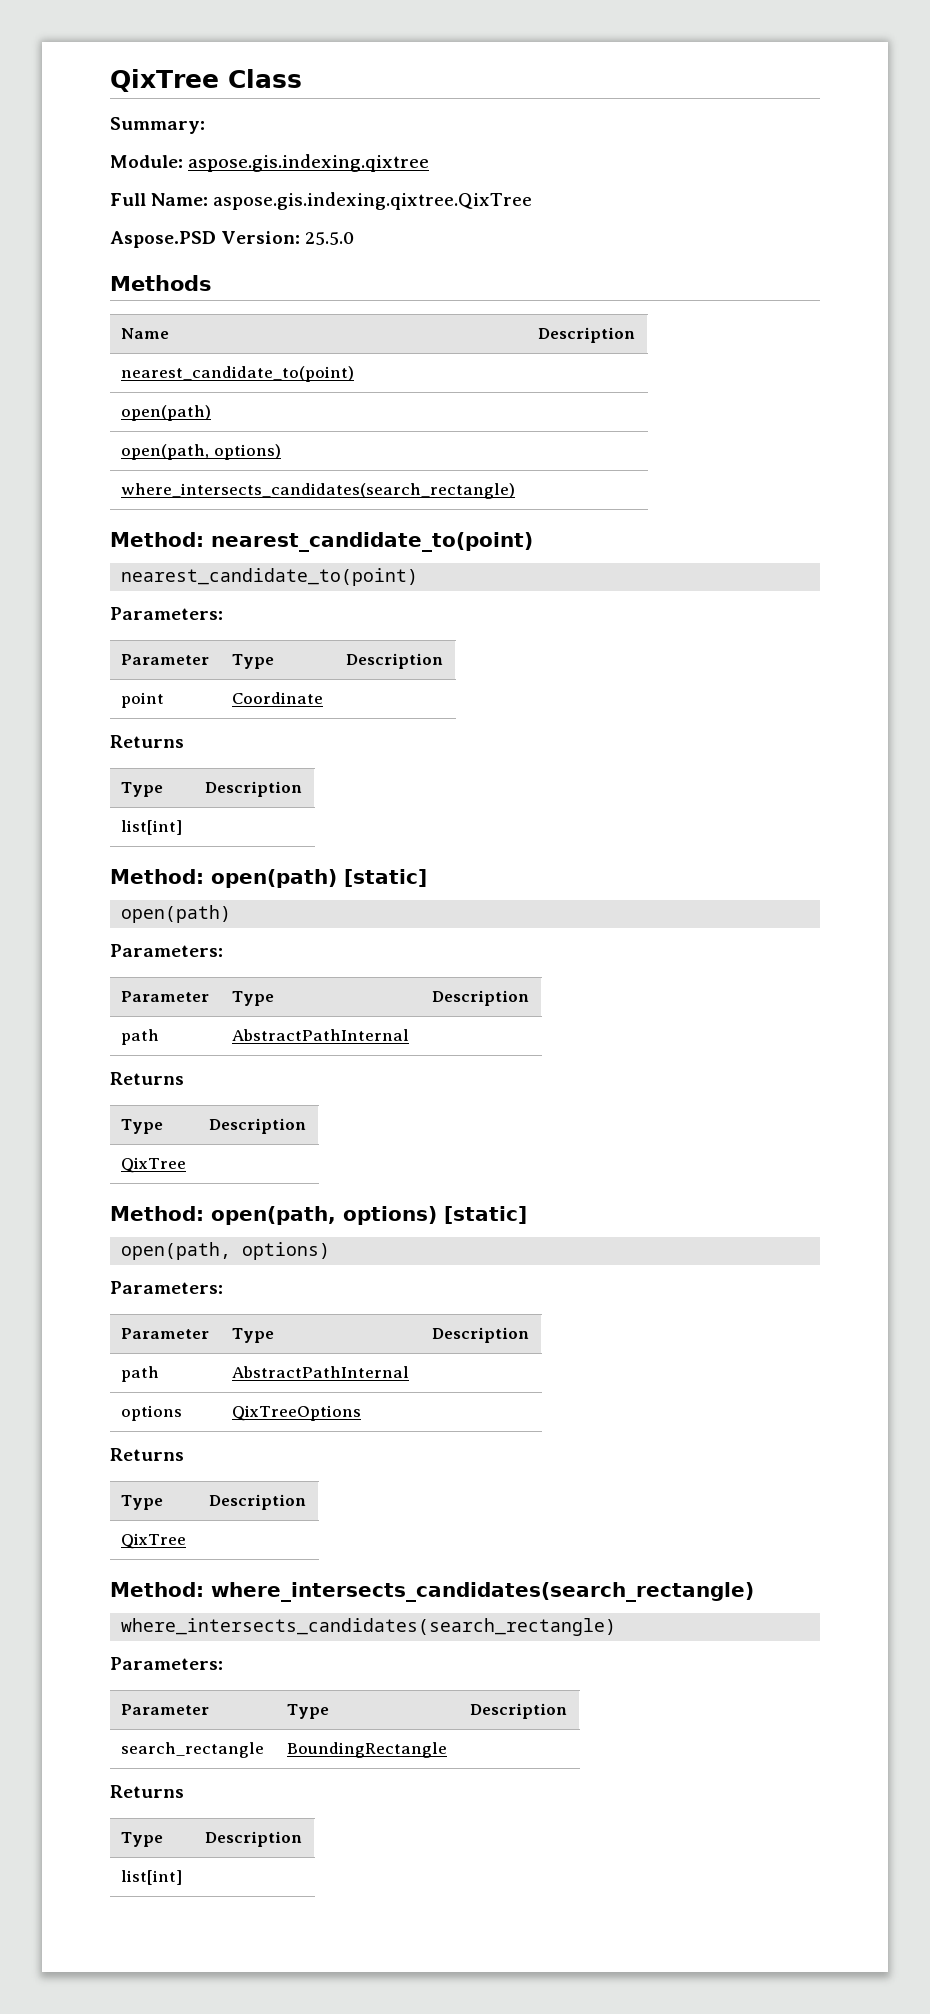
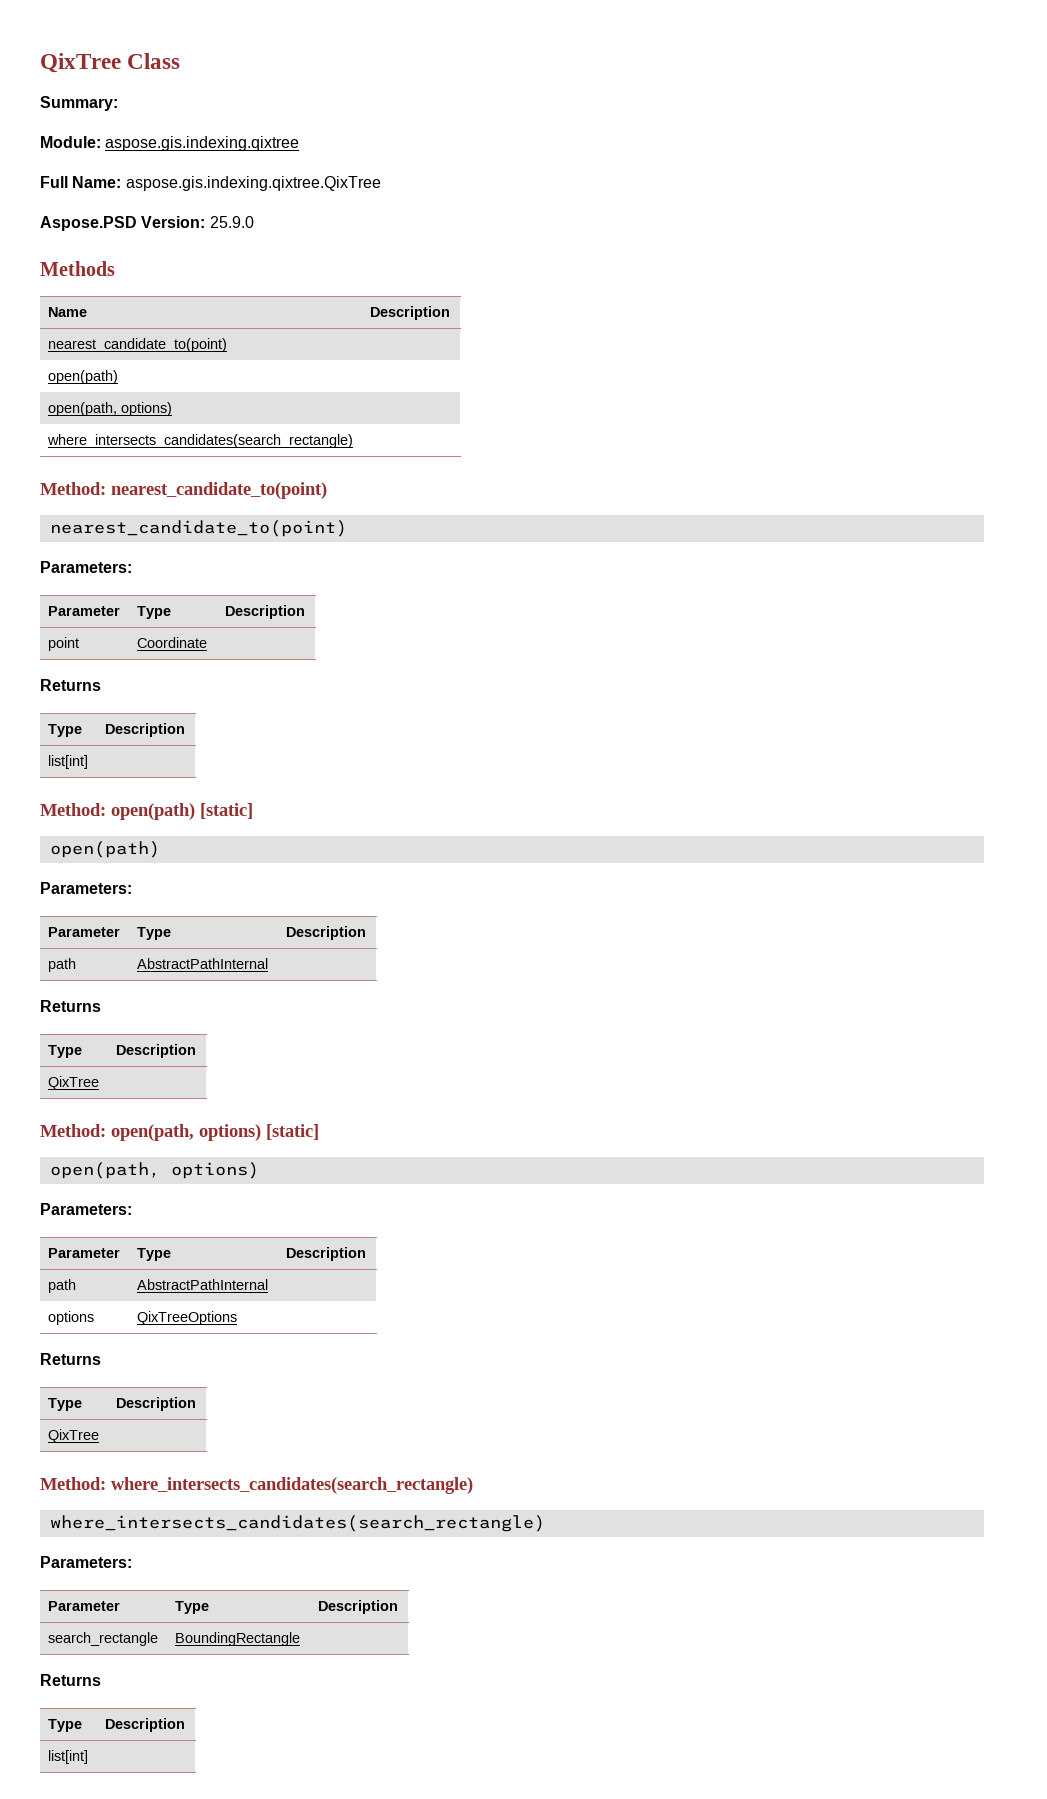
[305,232,355,245] 25.5.0 -> [209,216,254,228] 25.9.0

